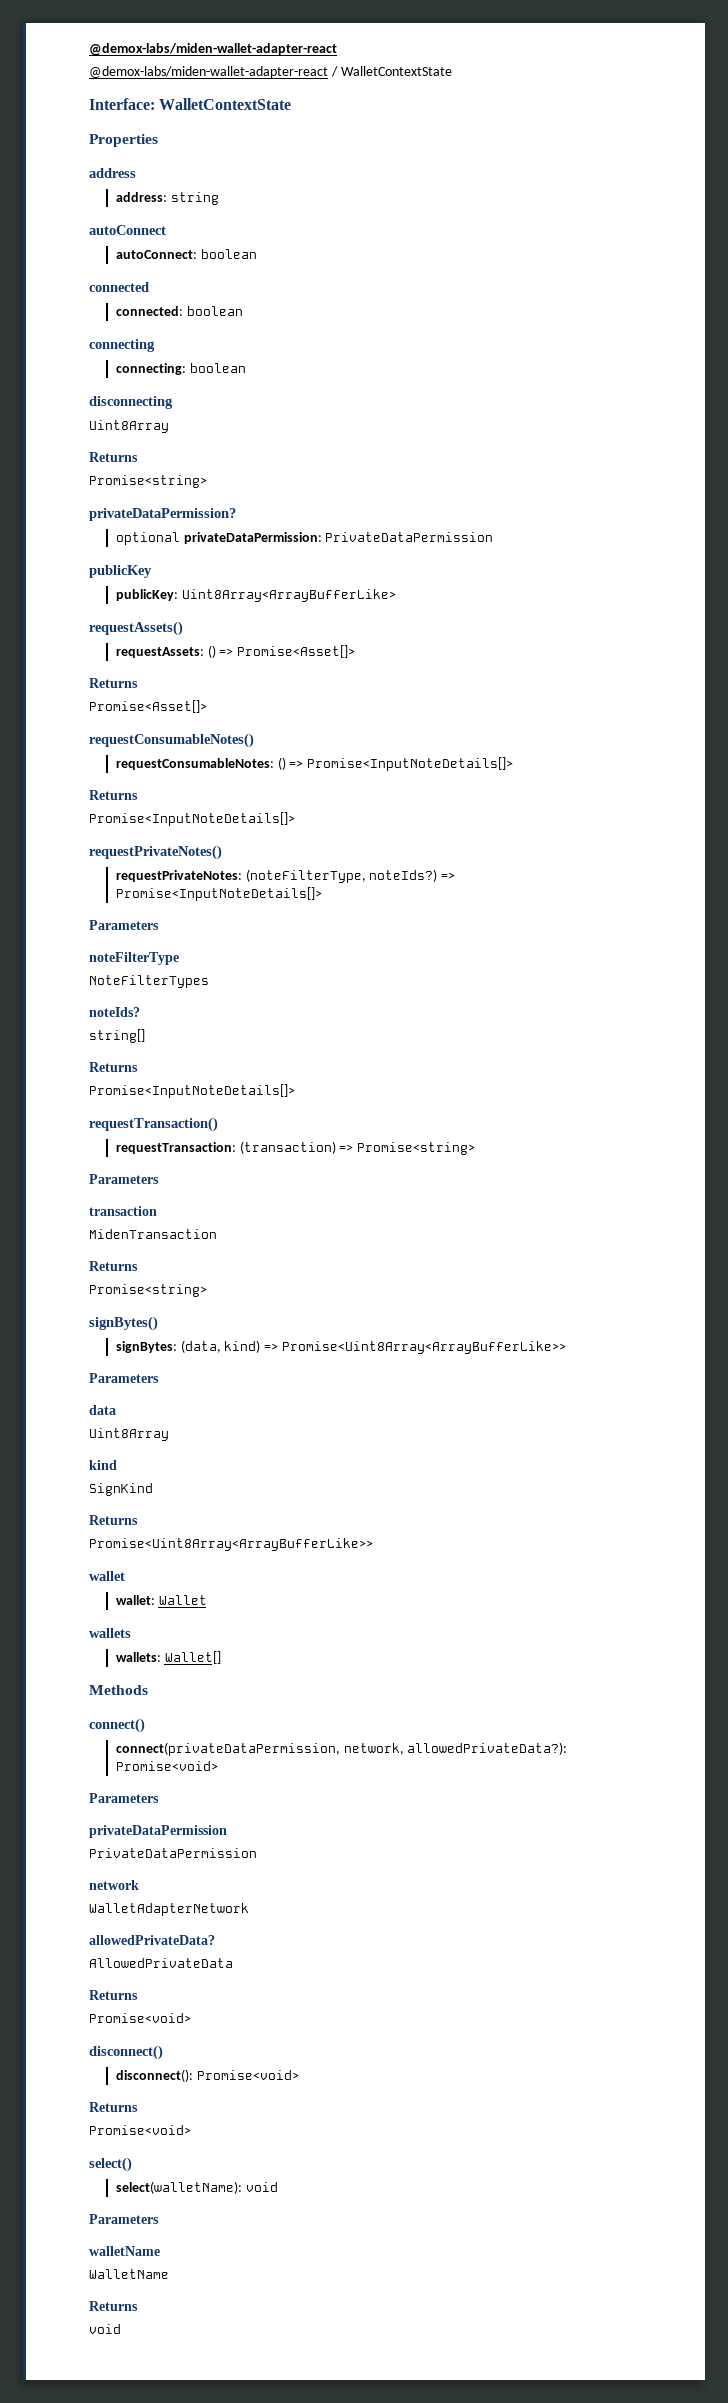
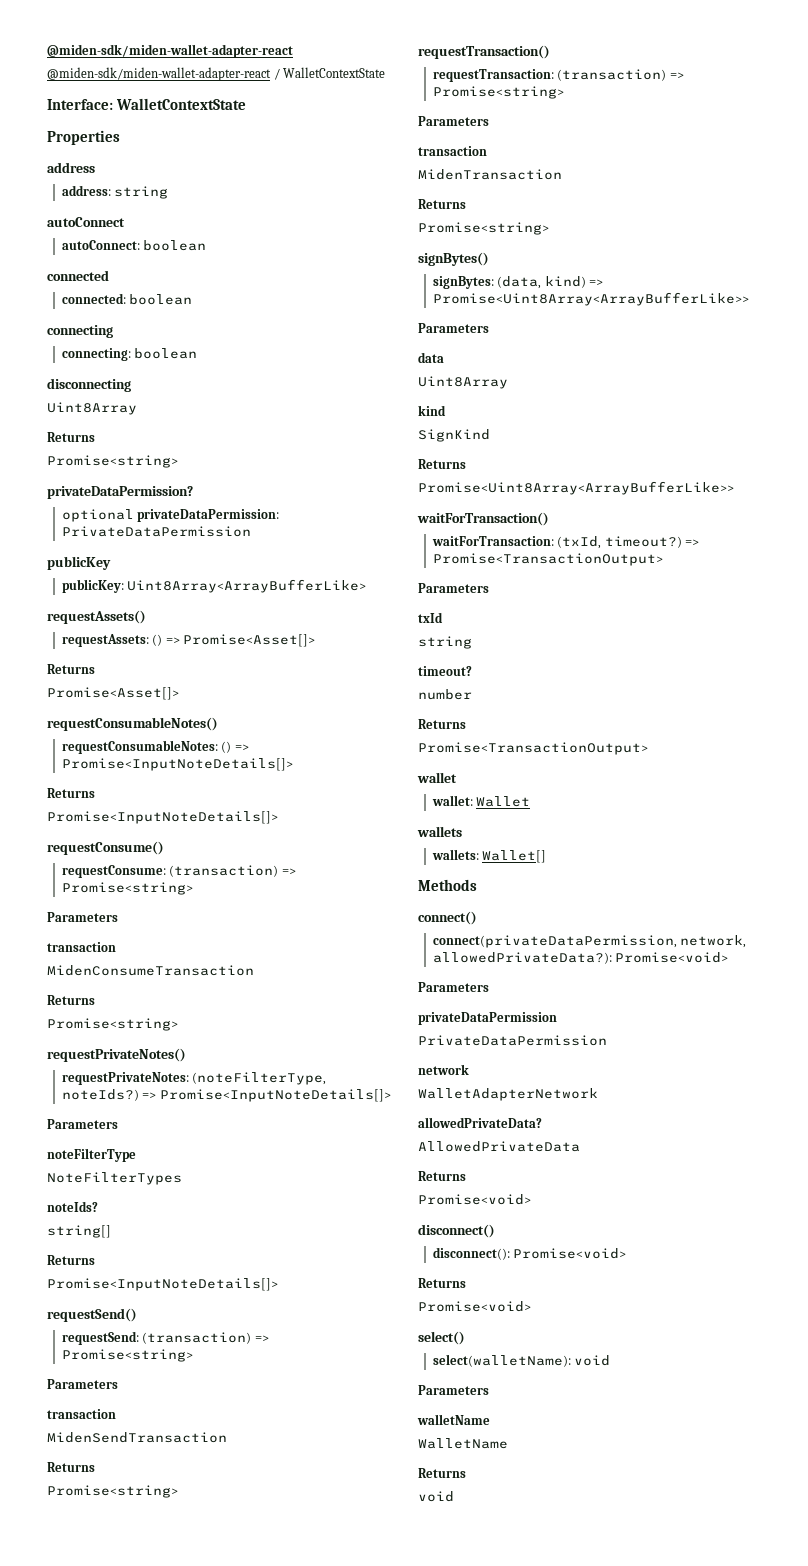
[89,43,337,56] [89,66,328,78] @demox-labs/miden-wallet-adapter-react // @demox-labs/miden-wallet-adapter-react -> [47,44,293,58] [47,67,271,81] @miden-sdk/miden-wallet-adapter-react // @miden-sdk/miden-wallet-adapter-react
(295, 819) none -> [47,841,164,855] [61,865,296,878] [61,882,193,895] [47,912,118,922] [47,942,116,952] [47,965,254,976] [47,995,95,1005] [47,1018,178,1031] // requestConsume() // requestConsume: (transaction) => Promise<string> // Parameters // transaction // MidenConsumeTransaction // Returns // Promise<string>
(295, 1091) none -> [47,1308,137,1322] [61,1331,269,1345] [61,1349,193,1362] [47,1379,118,1389] [47,1409,116,1419] [47,1432,227,1443] [47,1462,95,1472] [47,1485,178,1498] // requestSend() // requestSend: (transaction) => Promise<string> // Parameters // transaction // MidenSendTransaction // Returns // Promise<string>
(373, 1544) none -> [417,512,549,526] [431,536,700,549] [432,553,663,566] [418,583,489,593] [418,612,443,623] [418,636,472,649] [418,666,472,676] [418,689,472,700] [418,719,466,729] [418,742,648,755] // waitForTransaction() // waitForTransaction: (txId, timeout?) => Promise<TransactionOutput> // Parameters // txId // string // timeout? // number // Returns // Promise<TransactionOutput>

